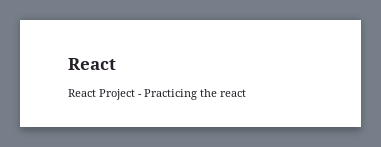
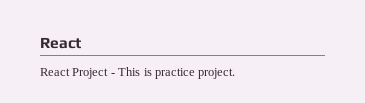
[144,89,246,100] Practicing the react -> [118,67,236,79] This is practice project.

